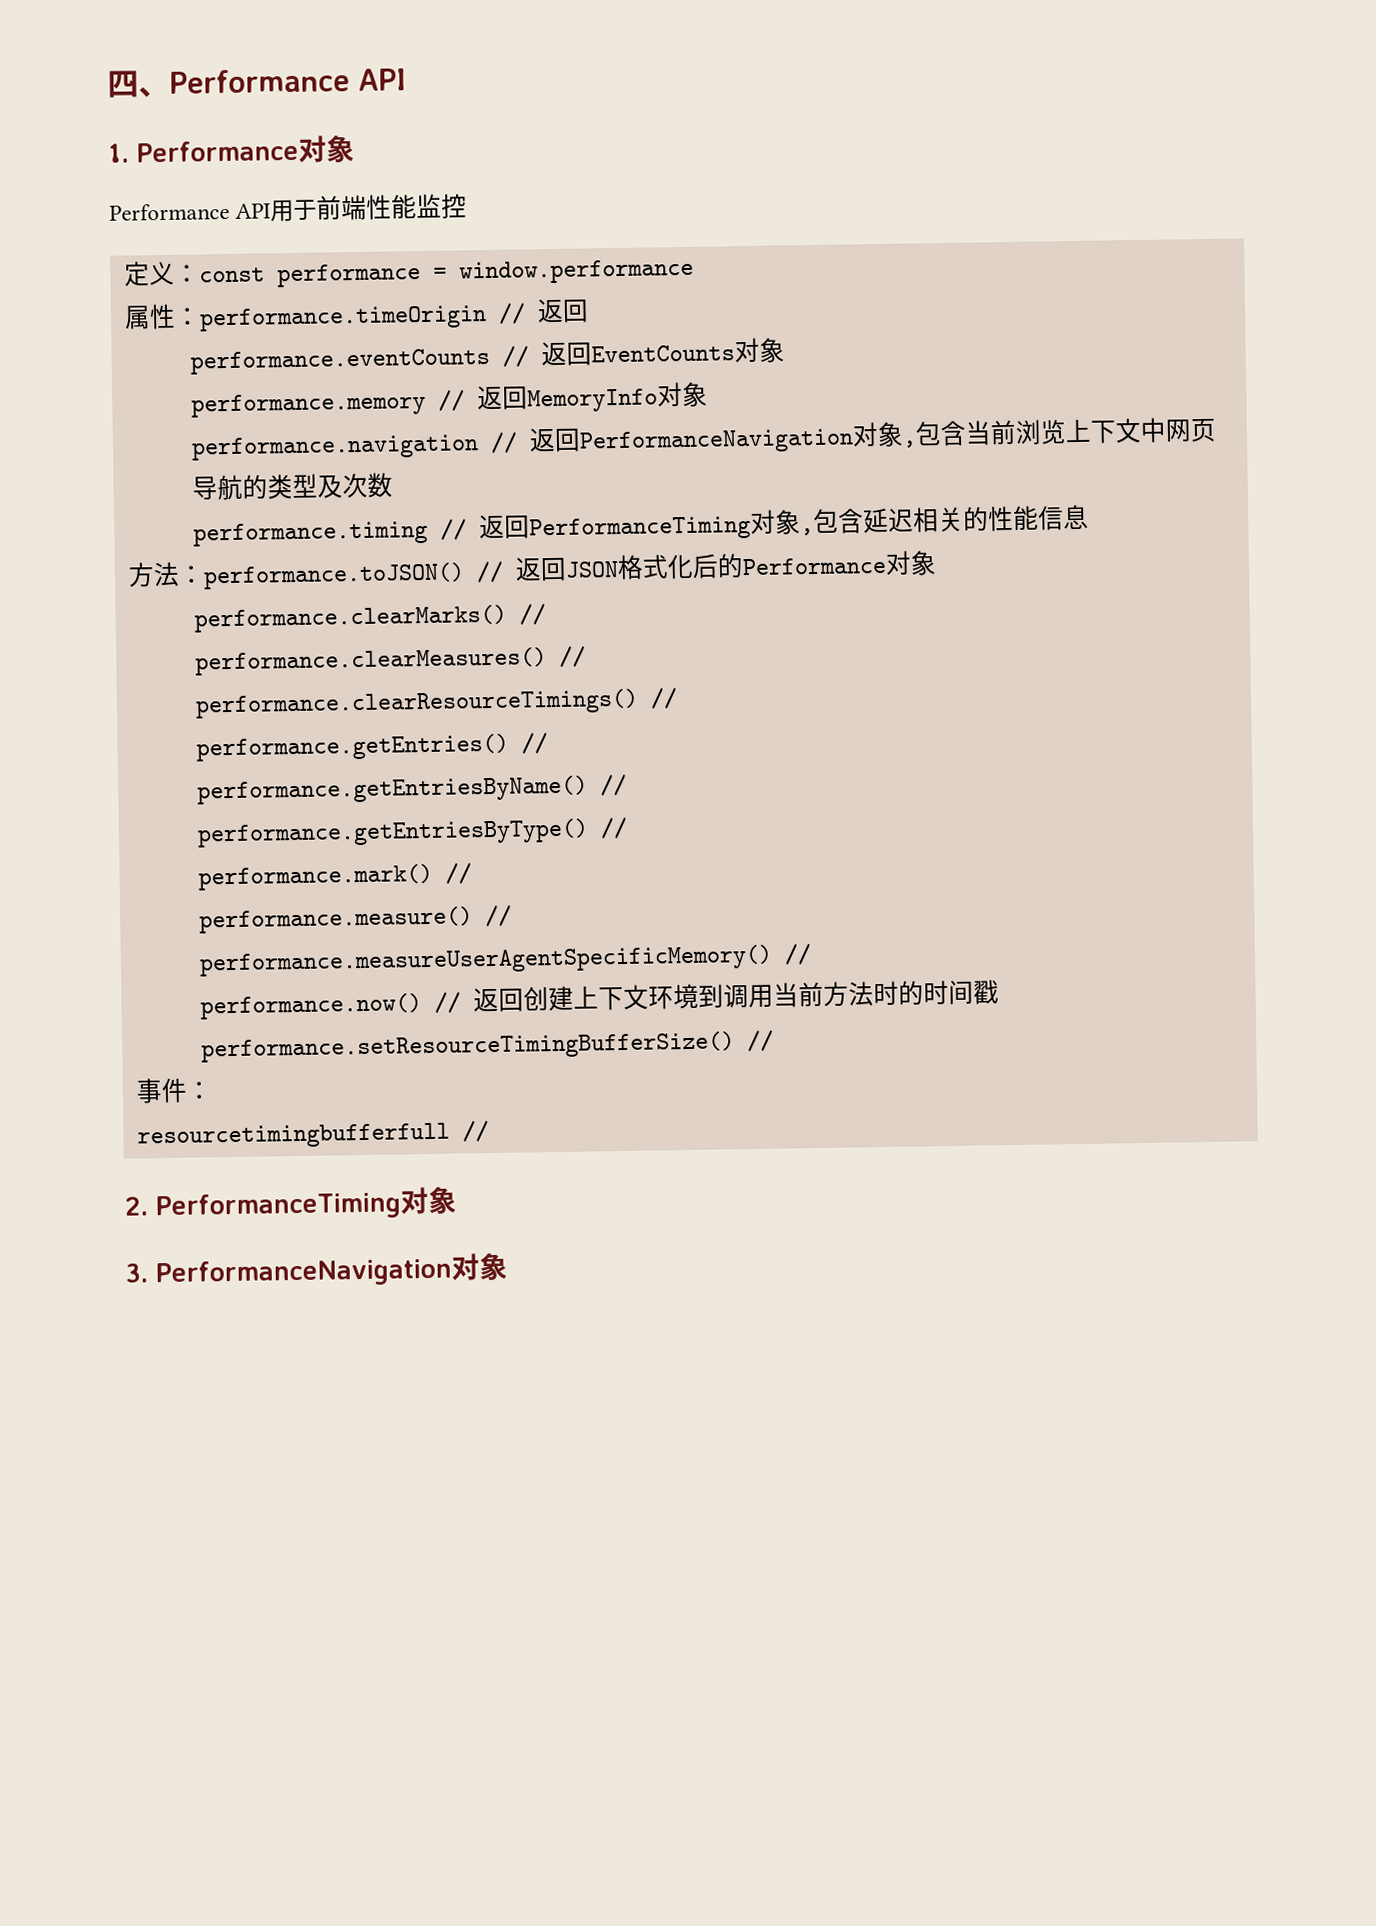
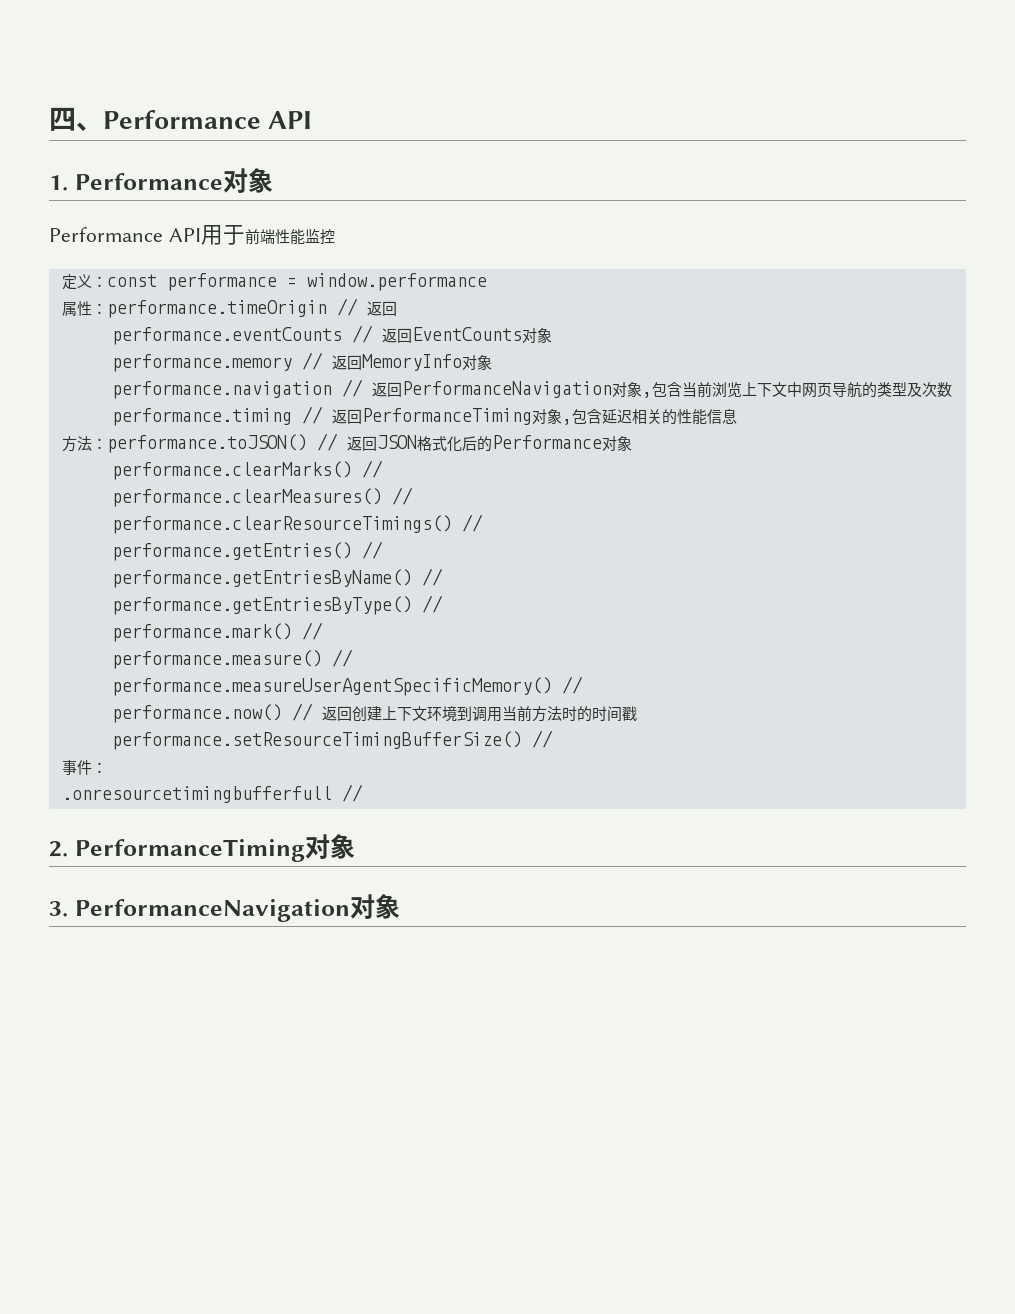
[136,1122,450,1150] resourcetimingbufferfull -> [61,786,332,803] .onresourcetimingbufferfull

